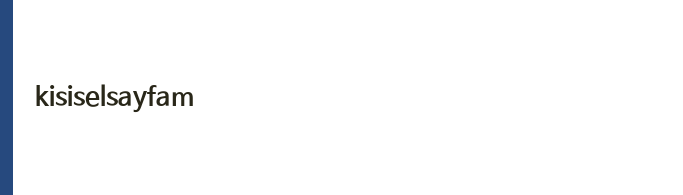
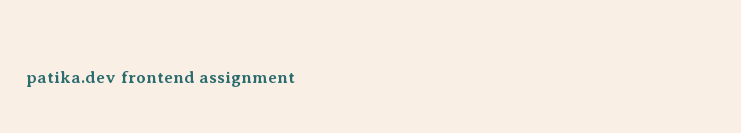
[35,84,194,113] kisiselsayfam -> [26,71,296,87] patika.dev frontend assignment

